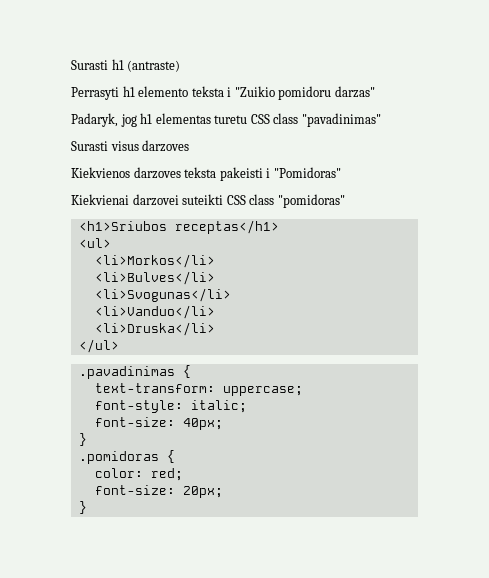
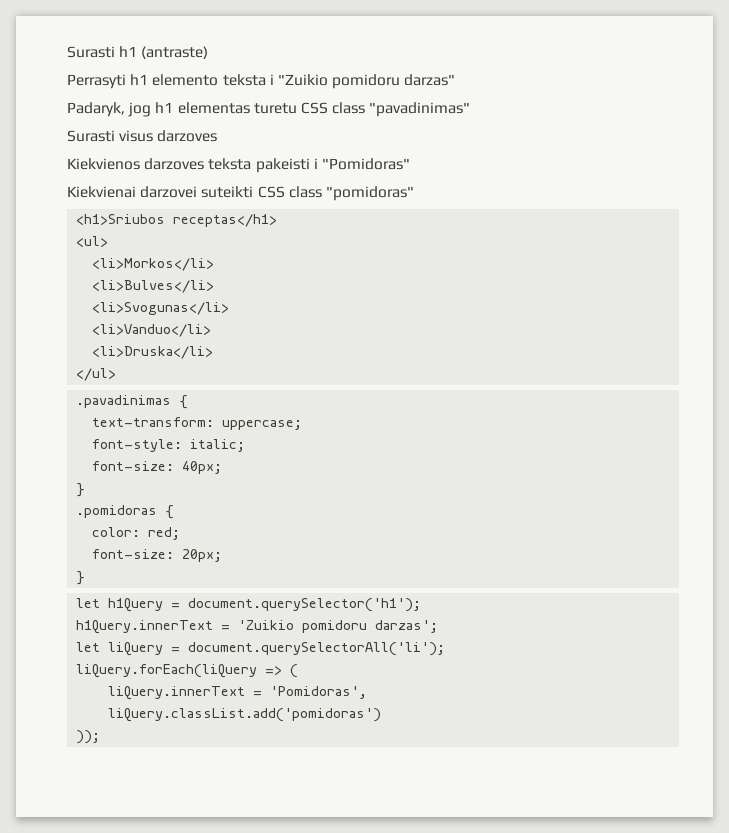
(87, 507) none -> [76,598,422,612] [76,620,439,634] [76,642,446,656] [76,664,299,678] [108,686,368,700] [108,708,382,722] [76,730,101,744] // let h1Query = document.querySelector('h1'); // h1Query.innerText = 'Zuikio pomidoru darzas'; // let liQuery = document.querySelectorAll('li'); // liQuery.forEach(liQuery => ( // liQuery.innerText = 'Pomidoras', // liQuery.classList.add('pomidoras') // ));

